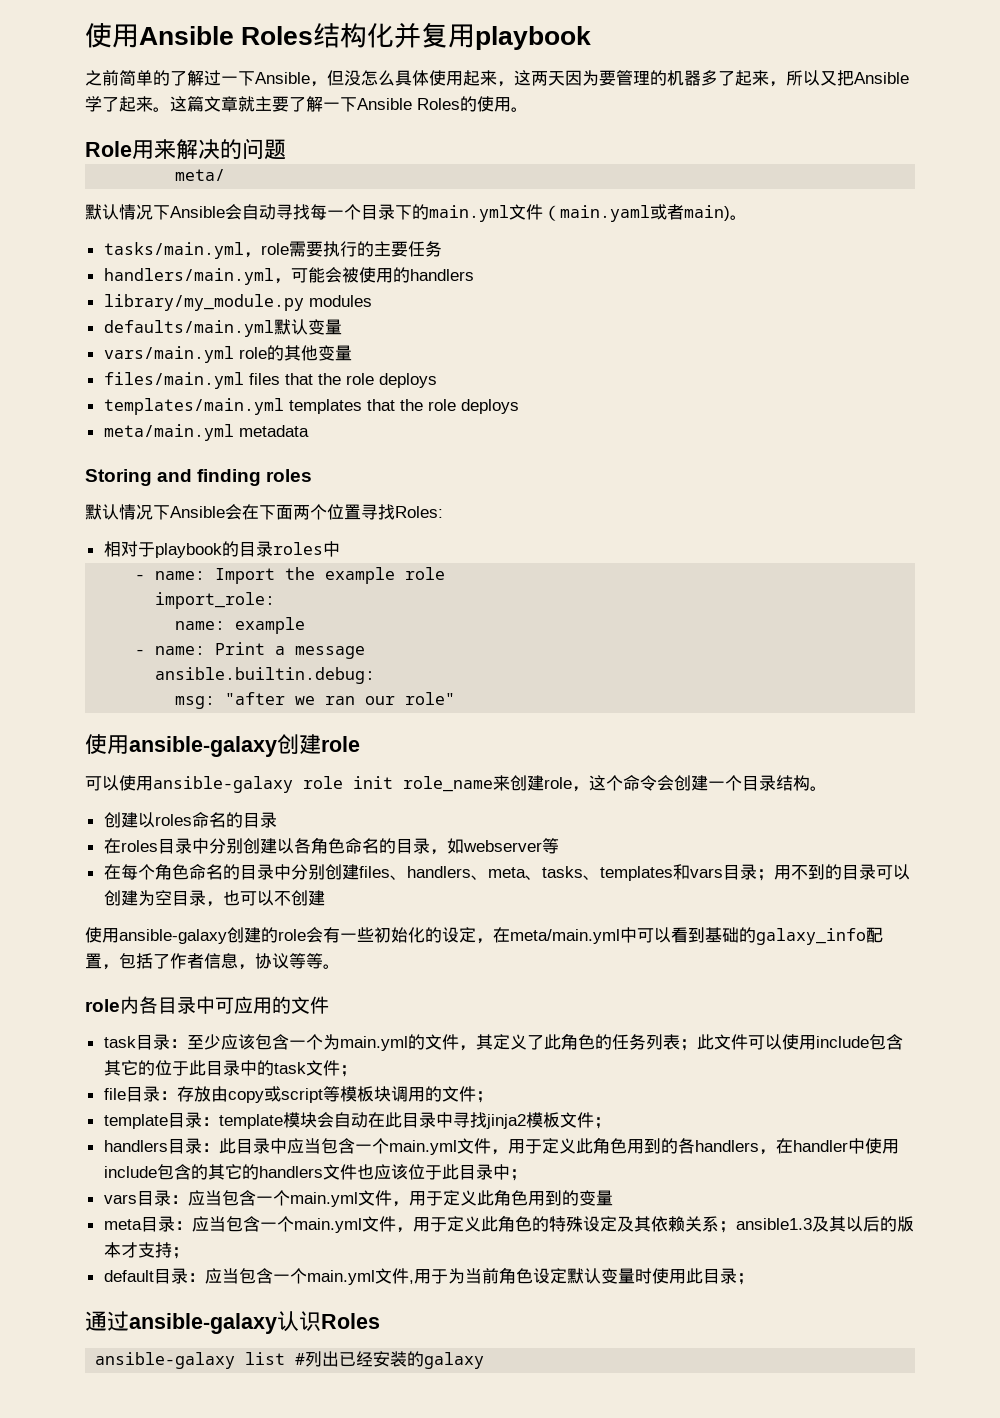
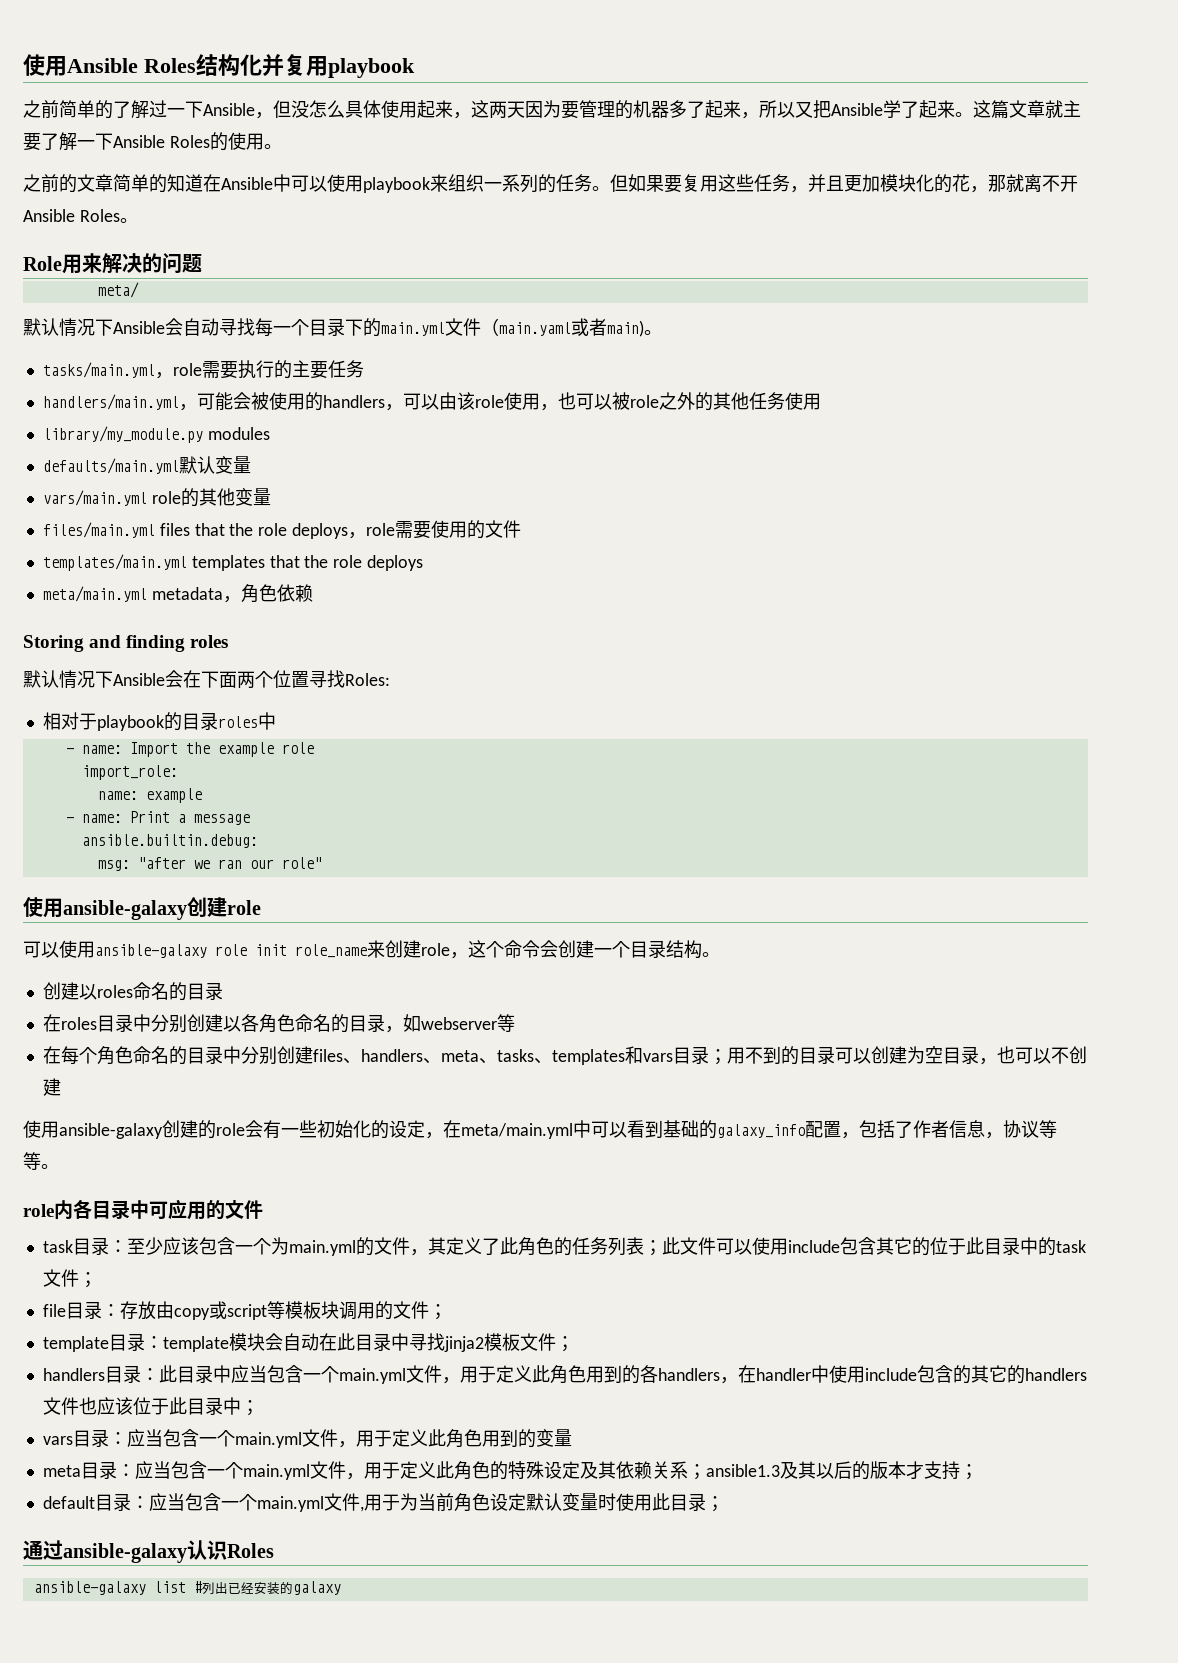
(528, 109) none -> [23,174,1078,193] [23,209,138,223] // 之前的文章简单的知道在Ansible中可以使用playbook来组织一系列的任务。但如果要复用这些任务，并且更加模块化的花，那就离不开Ansible Roles。
(474, 275) none -> [384,392,821,411] ，可以由该role使用，也可以被role之外的其他任务使用
(437, 380) none -> [348,520,522,539] ，role需要使用的文件
(309, 431) none -> [222,584,313,603] ，角色依赖

